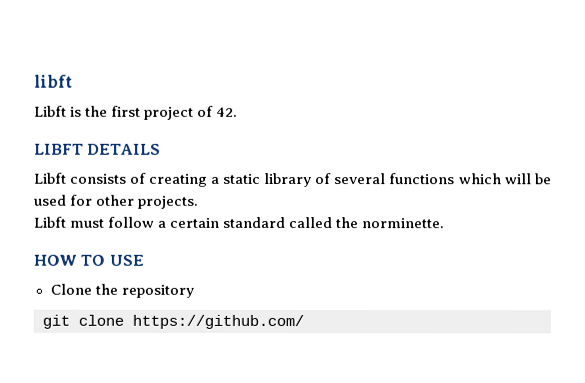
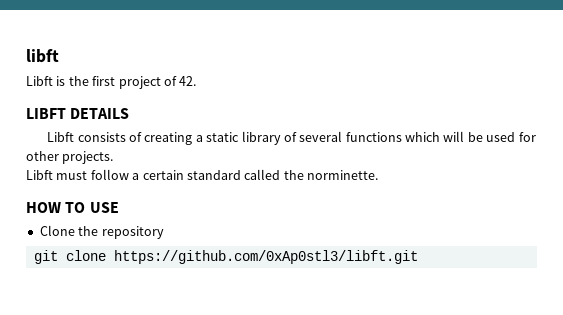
[132,314,304,330] https://github.com/ -> [113,250,418,264] https://github.com/0xAp0stl3/libft.git

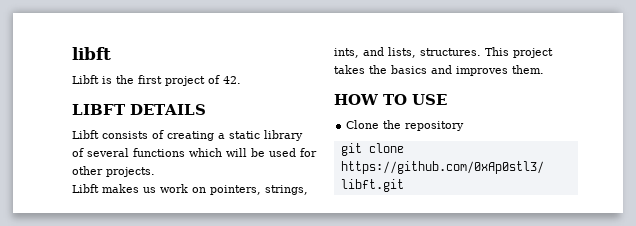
[56,169,378,180] must follow a certain standard called the norminette. -> [102,184,308,195] [334,47,553,58] [334,65,544,76] makes us work on pointers, strings, ints, and lists, structures. This project takes the basics and improves them.

